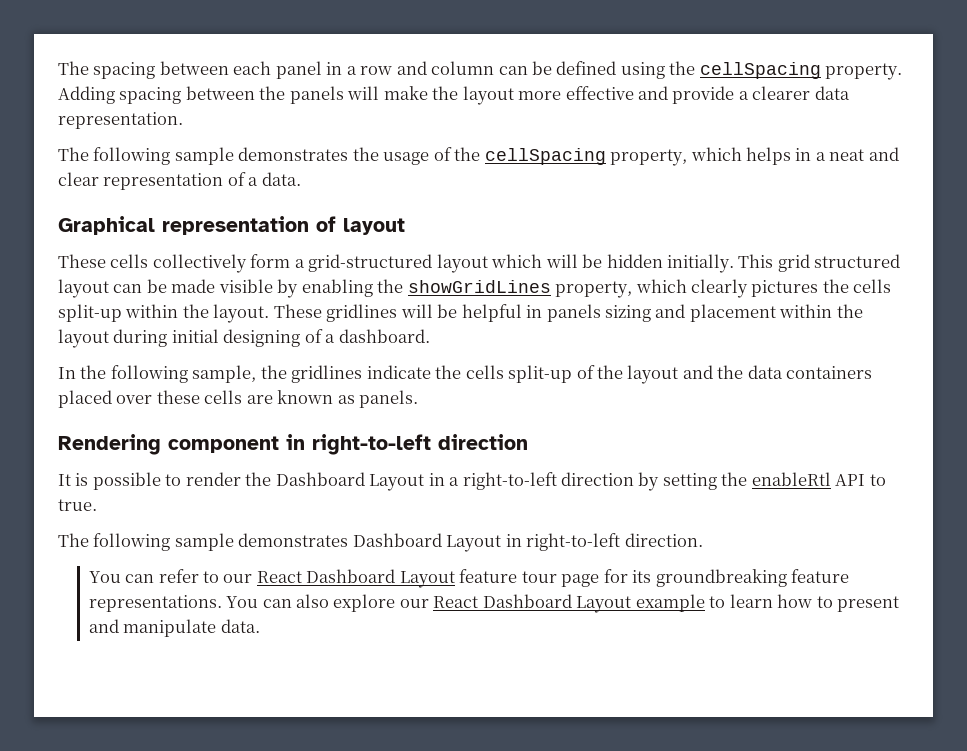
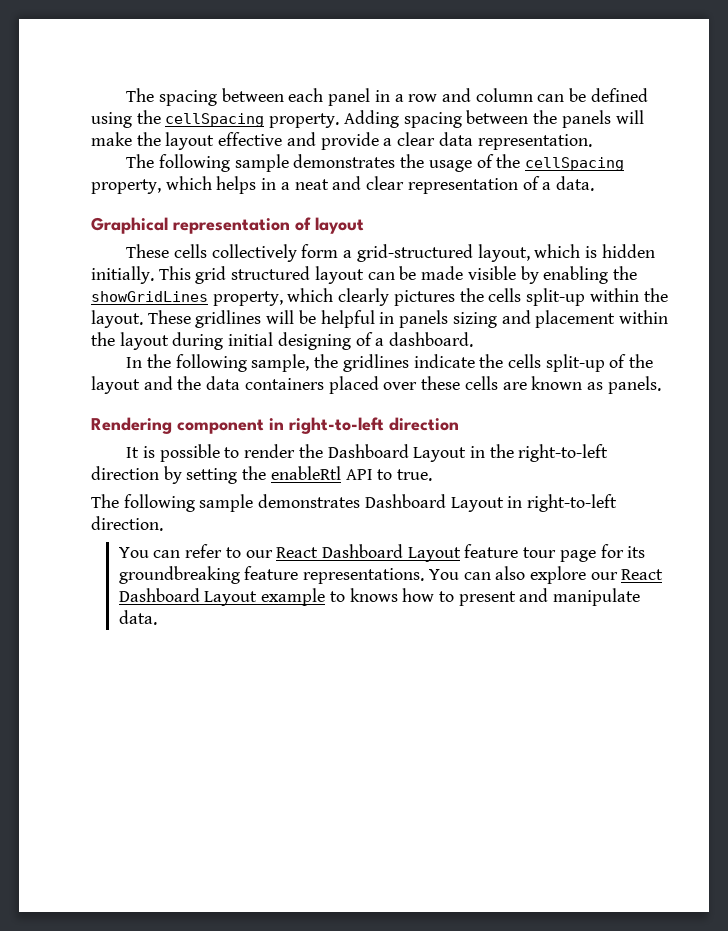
[518,91,562,100] more -> (215, 141) none
[752,86,811,100] clearer -> [397,132,436,146] clear
[436,254,603,273] layout which will be -> [477,244,597,262] layout, which is
[449,477,460,486] a -> [489,444,514,458] the
[729,594,773,608] learn -> [349,588,398,602] knows

